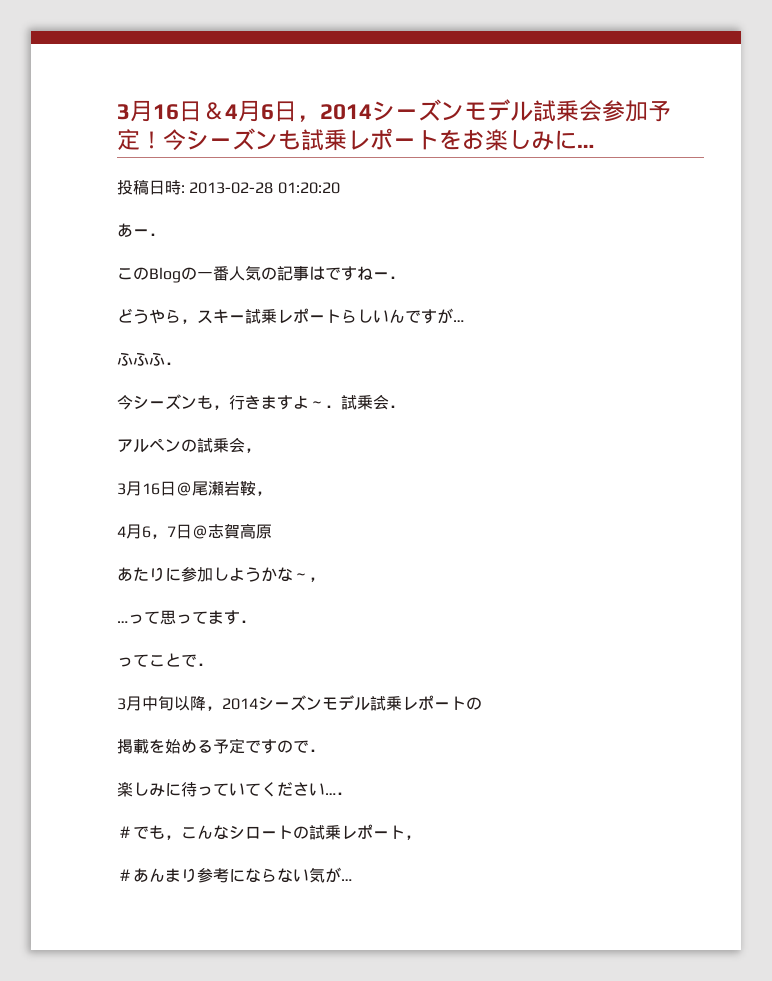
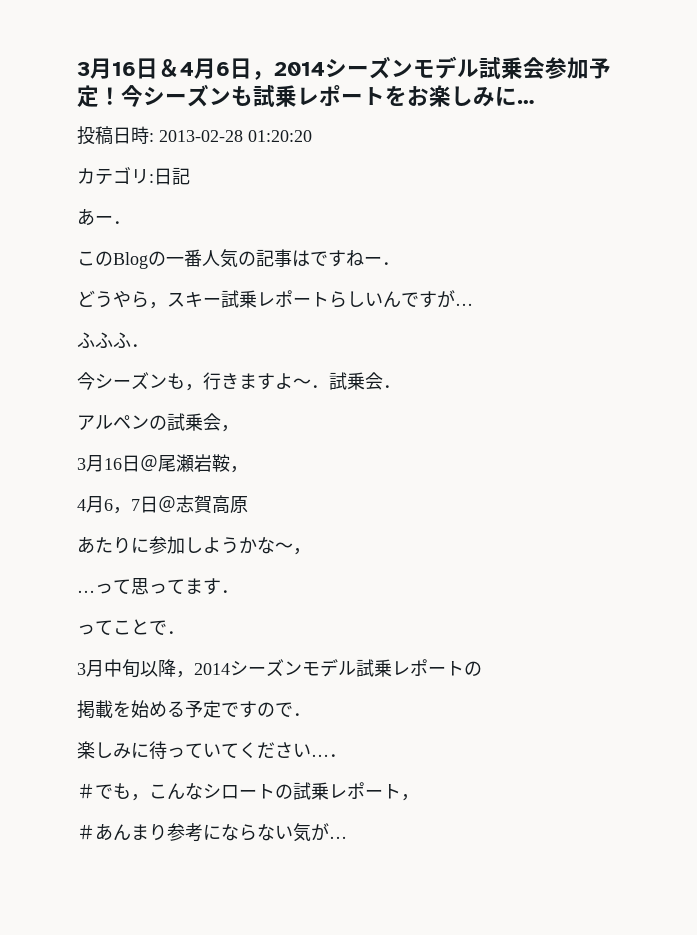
(340, 188) none -> [77,167,190,185] // カテゴリ:日記

